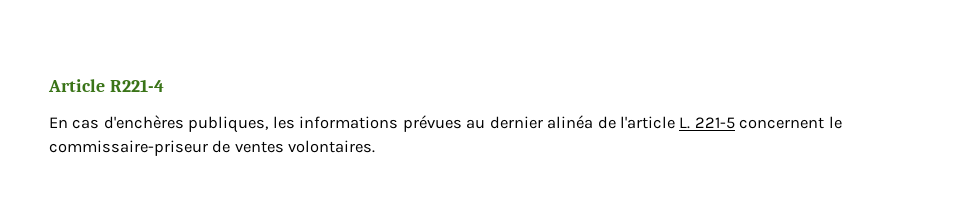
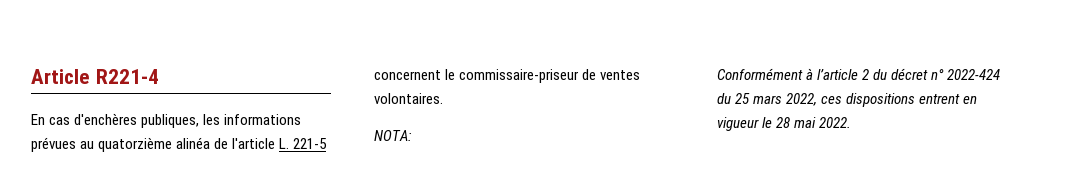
[489,116,543,129] dernier -> [98,137,173,152] quatorzième
(376, 146) none -> [374,130,412,141] [717,68,1001,80] [717,93,978,107] [717,117,852,131] // NOTA: // Conformément à l’article 2 du décret n° 2022-424 du 25 mars 2022, ces dispositions entrent en vigueur le 28 mai 2022.

